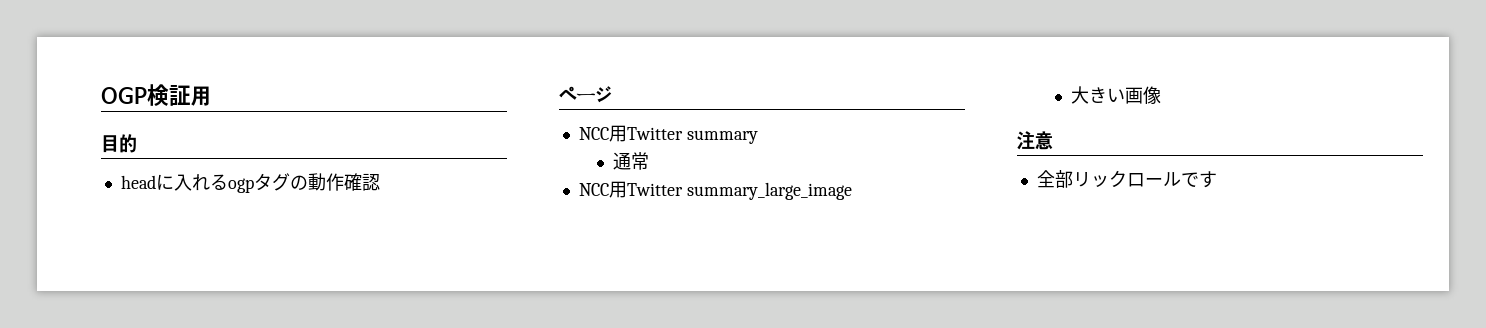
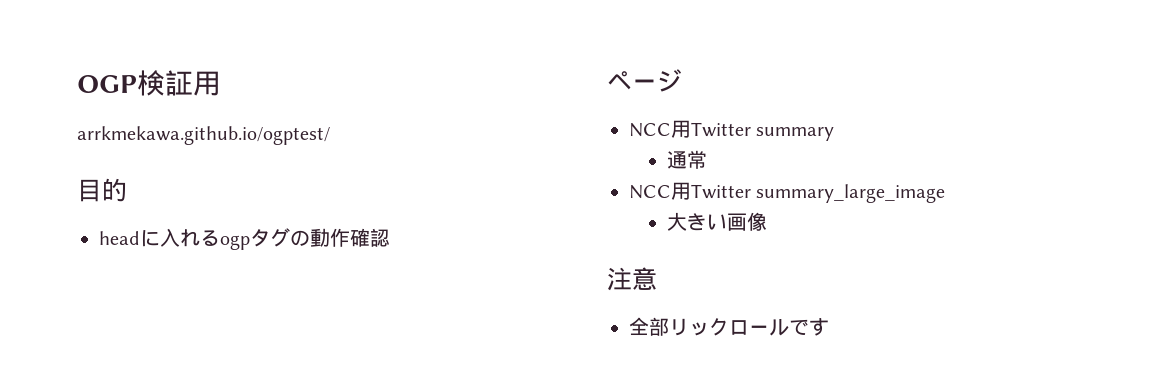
(211, 96) none -> [77,126,330,145] // arrkmekawa.github.io/ogptest/

